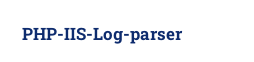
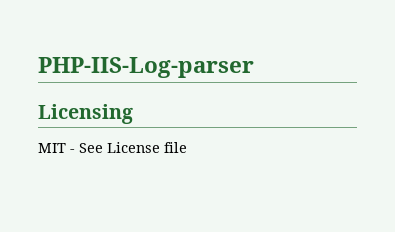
(183, 35) none -> [38,104,133,124] [38,142,187,153] // Licensing // MIT - See License file

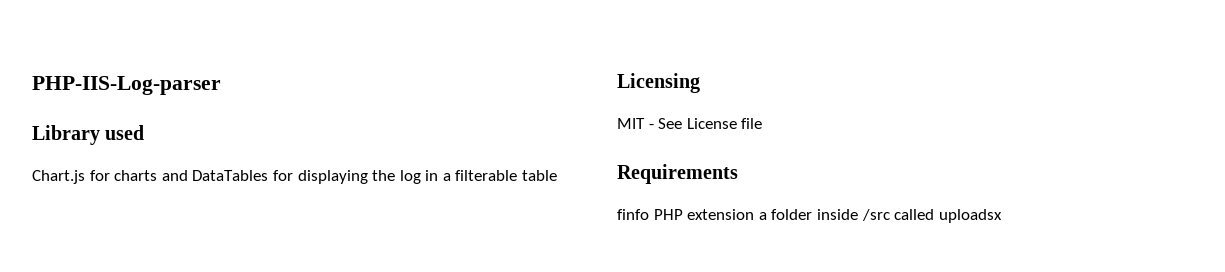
(254, 67) none -> [32,125,145,145] [32,170,558,184] // Library used // Chart.js for charts and DataTables for displaying the log in a filterable table
(187, 147) none -> [617,164,738,184] [617,209,1002,223] // Requirements // finfo PHP extension a folder inside /src called uploadsx

